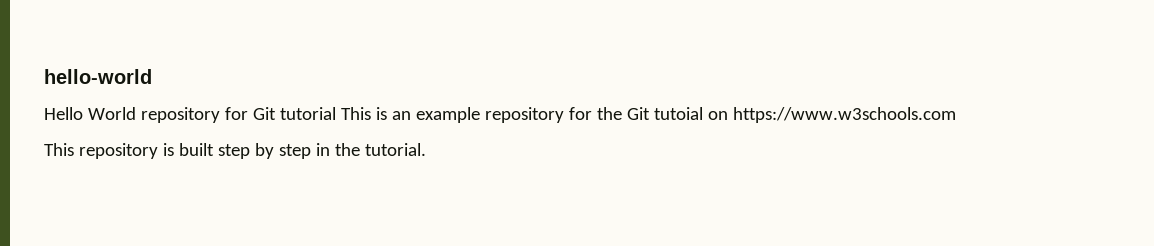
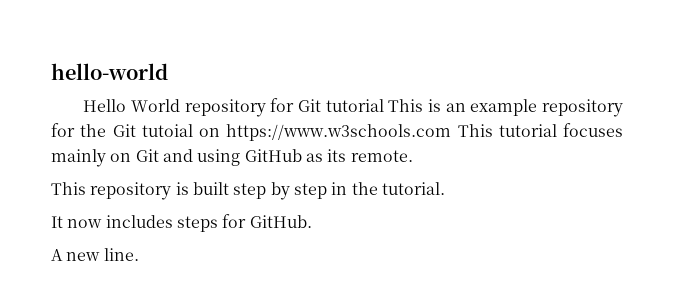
(956, 115) none -> [457,123,623,137] [51,149,413,167] This tutorial focuses mainly on Git and using GitHub as its remote.
(426, 149) none -> [51,214,312,232] [51,248,139,261] // It now includes steps for GitHub. // A new line.

